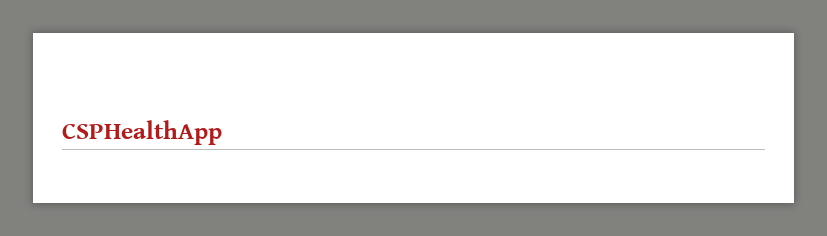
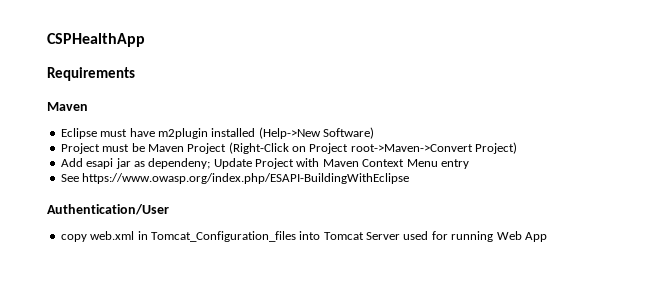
(222, 132) none -> [47,67,135,81] [47,102,88,111] [60,127,374,139] [60,142,518,154] [60,158,469,169] [60,173,410,184] [47,204,169,215] [60,231,547,242] // Requirements // Maven // Eclipse must have m2plugin installed (Help->New Software) // Project must be Maven Project (Right-Click on Project root->Maven->Convert Project) // Add esapi jar as dependeny; Update Project with Maven Context Menu entry // See https://www.owasp.org/index.php/ESAPI-BuildingWithEclipse // Authentication/User // copy web.xml in Tomcat_Configuration_files into Tomcat Server used for running Web App

